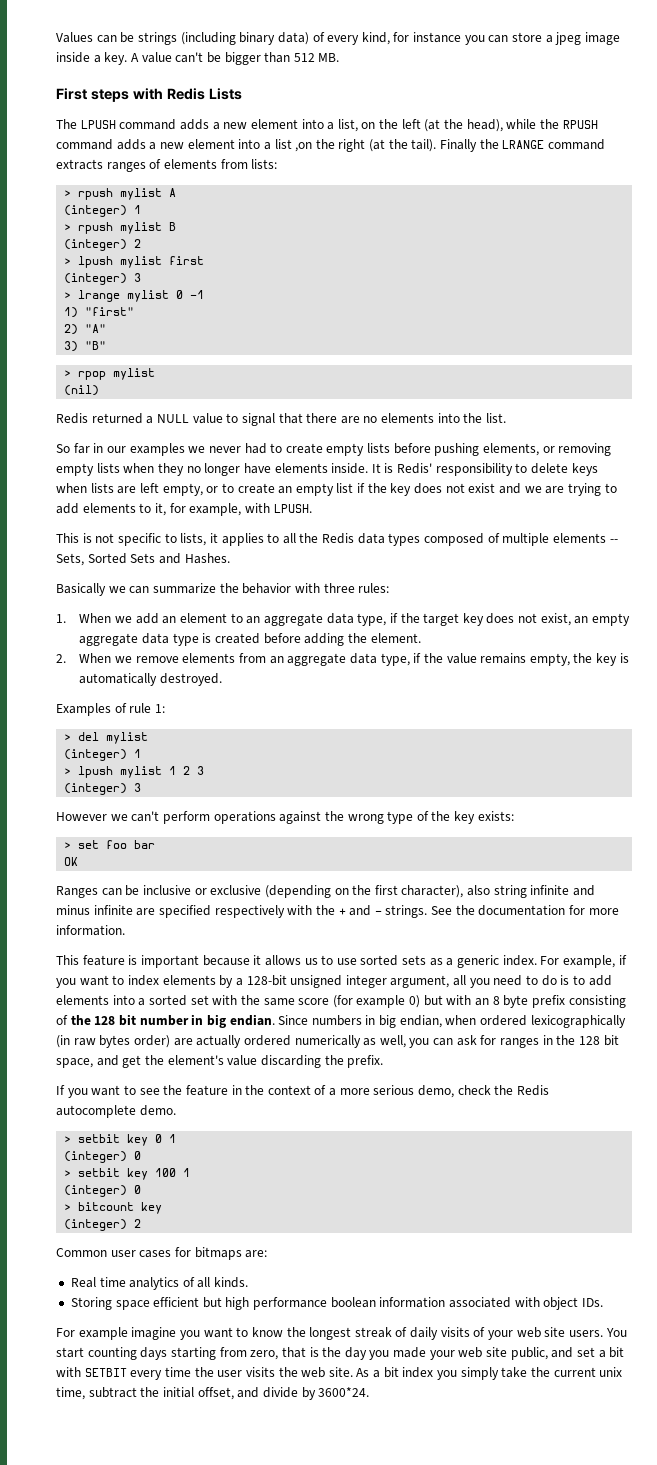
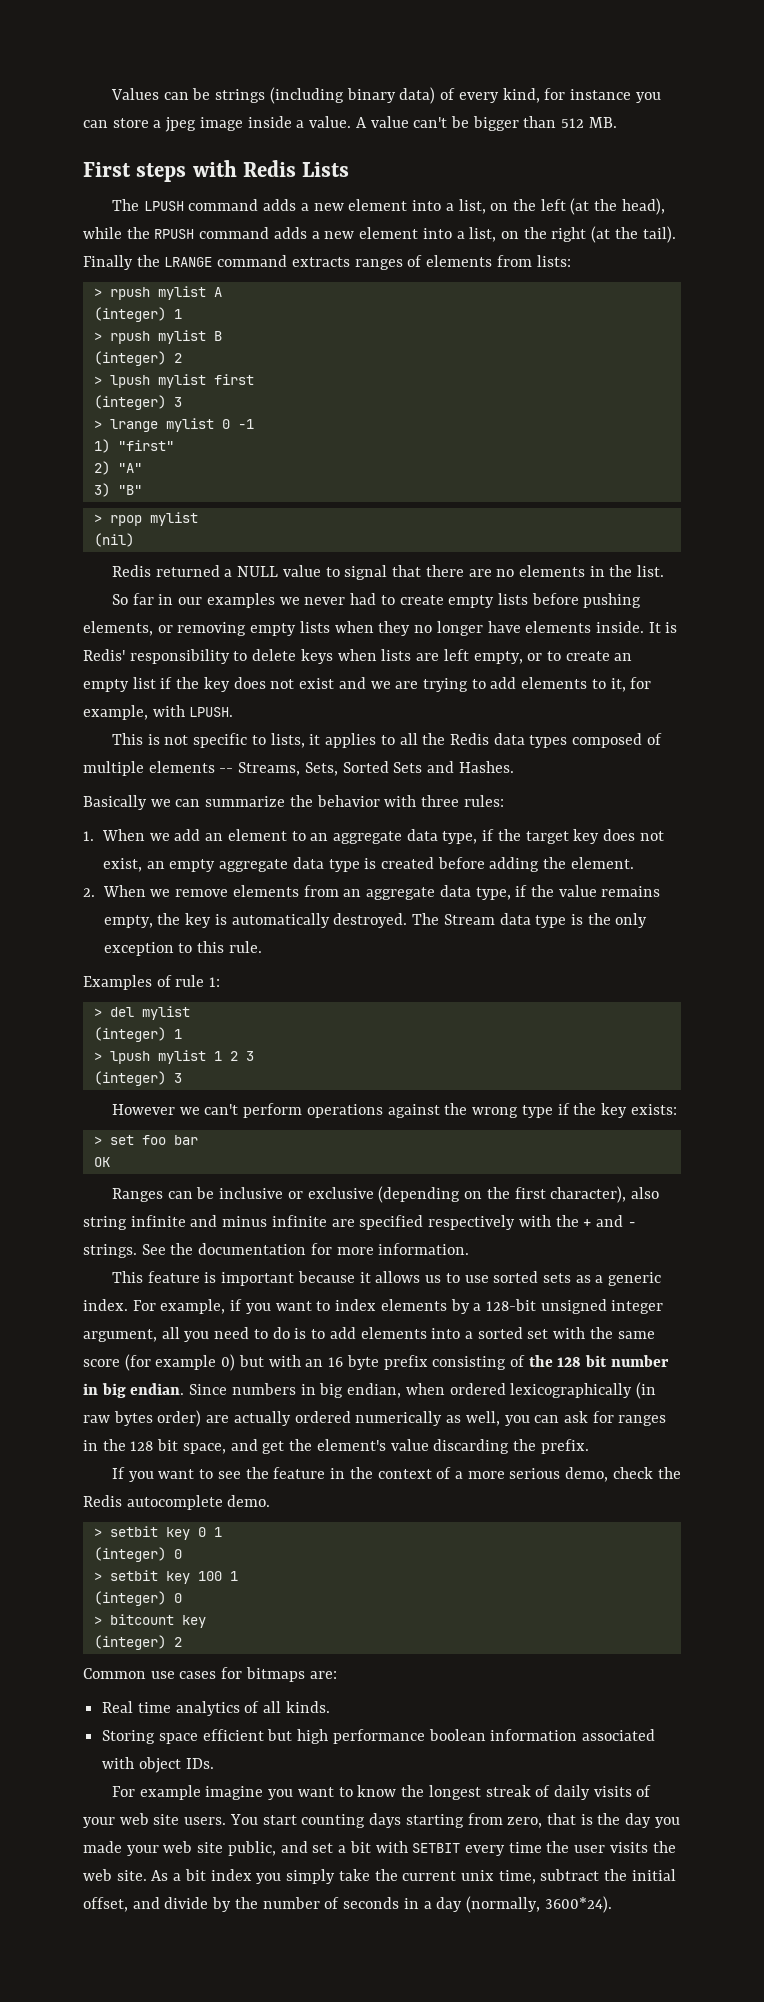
[104,52,128,65] key. -> [309,116,352,128] value.
[274,139,313,152] list ,on -> [469,227,519,242] list, on
[437,413,460,423] into -> [589,566,605,577] in
(618, 541) none -> [238,762,301,776] Streams,
(223, 679) none -> [412,913,648,928] [103,941,262,956] The Stream data type is the only exception to this rule.
[416,811,429,821] of -> [557,1103,570,1115] if
[492,996,500,1005] 8 -> [328,1357,344,1367] 16
[110,1250,136,1257] user -> [150,1671,175,1679] use
[318,1387,370,1397] 3600*24. -> [234,1896,612,1913] the number of seconds in a day (normally, 3600*24).

